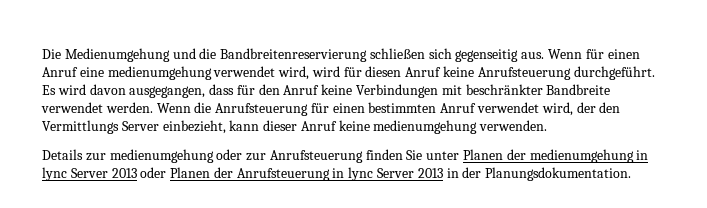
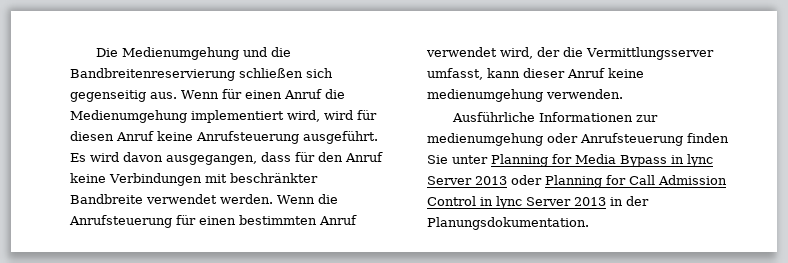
[79,66,276,80] eine medienumgehung verwendet -> [324,89,345,99] [70,110,284,123] die Medienumgehung implementiert
[573,66,655,80] durchgeführt. -> [303,131,378,144] ausgeführt.
[599,102,621,113] [42,120,226,134] den Vermittlungs Server einbezieht, -> [563,47,714,60] [427,68,483,80] die Vermittlungsserver umfasst,
[42,149,83,160] Details -> [452,112,634,122] Ausführliche Informationen
[246,153,267,161] zur -> (578, 138) none
[463,149,634,163] Planen der medienumgehung -> [491,154,667,167] Planning for Media Bypass
[170,167,330,181] Planen der Anrufsteuerung -> [545,175,727,188] [427,196,476,206] Planning for Call Admission Control

